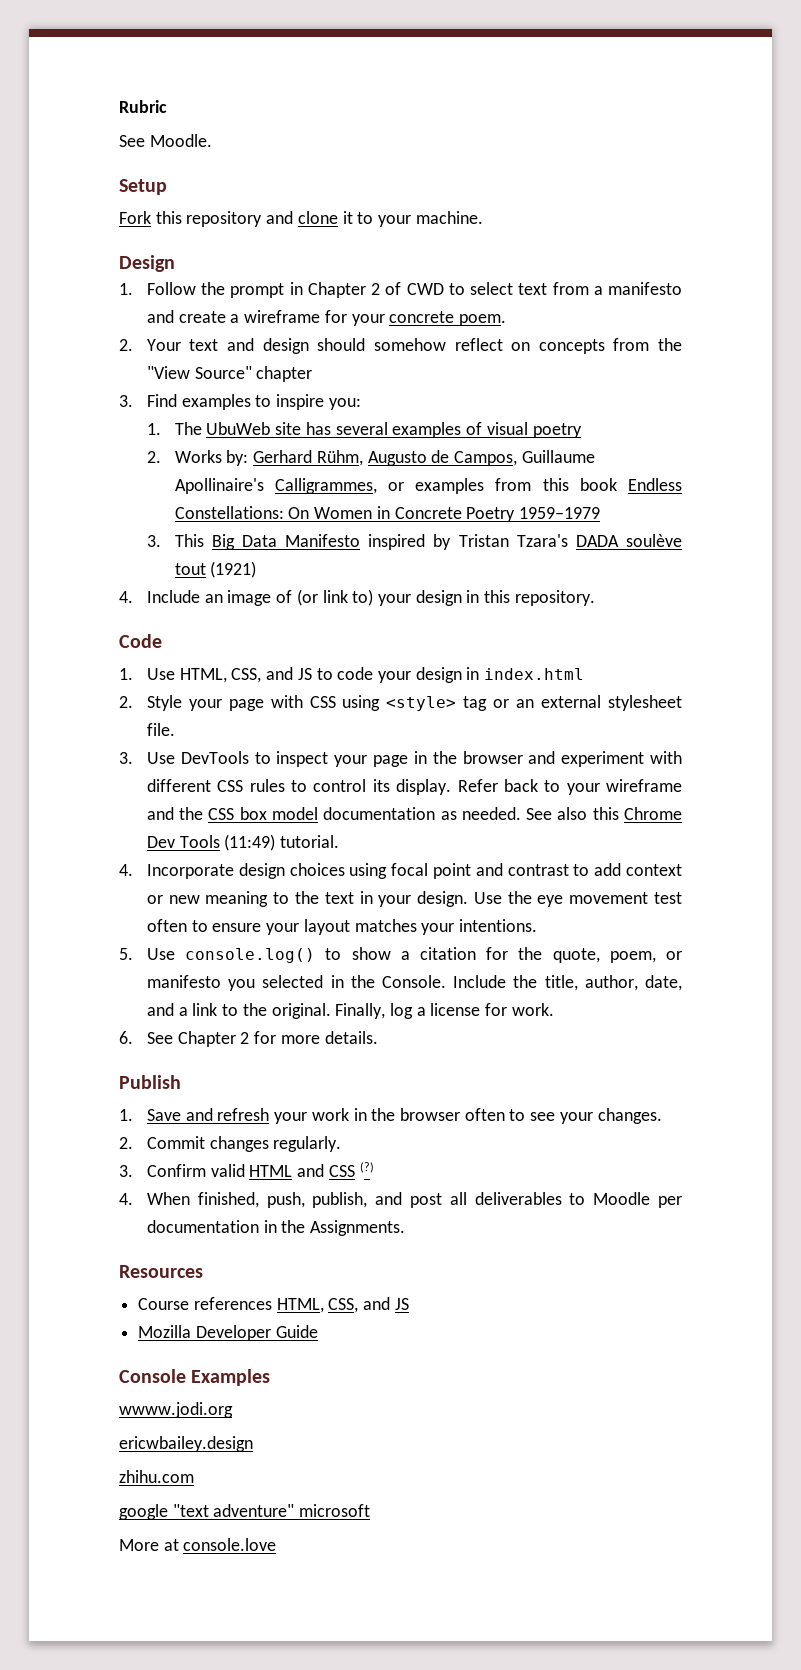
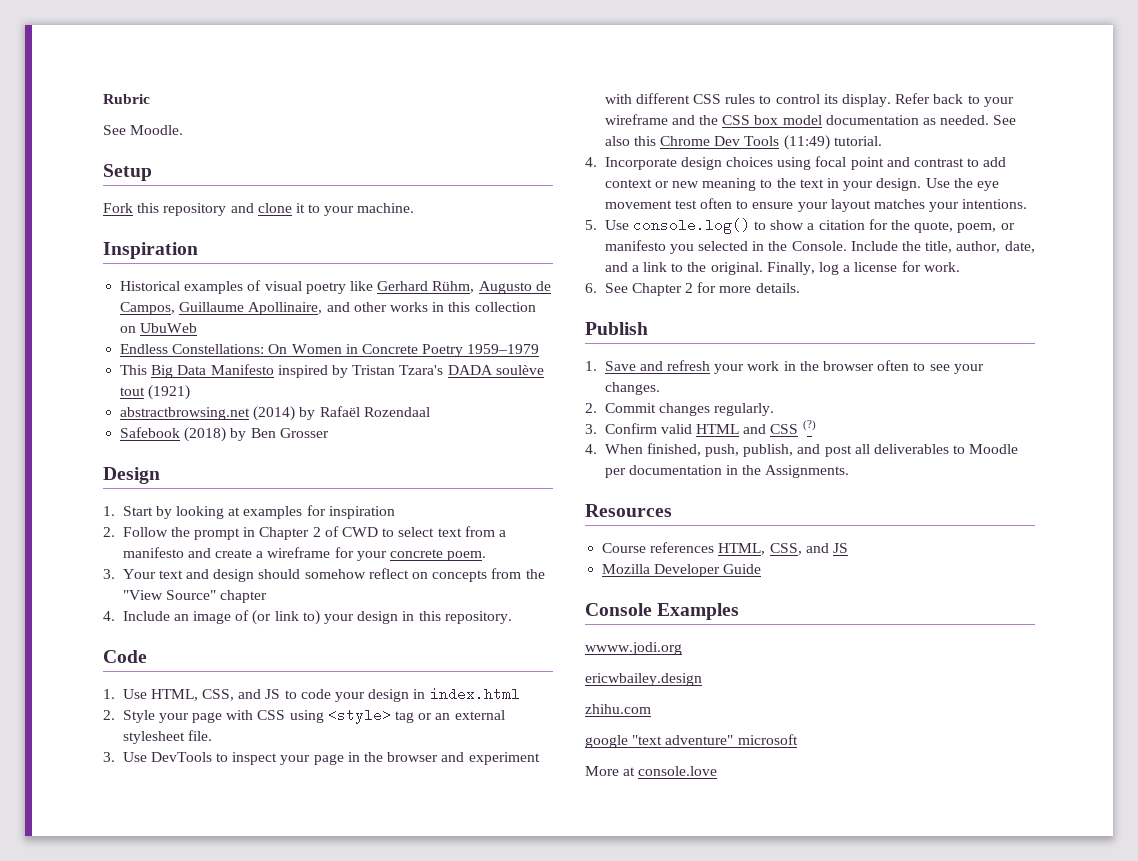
[119,255,175,272] [119,283,133,295] Design // 1. -> [103,242,198,259] [120,280,551,294] [120,302,536,315] [120,323,198,333] [120,344,540,357] [120,364,544,378] [120,385,191,400] [120,406,430,421] [120,427,329,442] [103,467,160,484] [103,505,395,519] [103,527,115,537] Inspiration // Historical examples of visual poetry like Gerhard Rühm, Augusto de Campos, Guillaume Apollinaire, and other works in this collection on UbuWeb // Endless Constellations: On Women in Concrete Poetry 1959–1979 // This Big Data Manifesto inspired by Tristan Tzara's DADA soulève tout (1921) // abstractbrowsing.net (2014) by Rafaël Rozendaal // Safebook (2018) by Ben Grosser // Design // 1. Start by looking at examples for inspiration // 2.
[119,339,133,351] 2. -> [103,569,115,579] 3.
[119,394,361,410] [146,422,582,438] [146,450,595,466] [174,478,683,494] [174,506,601,522] [146,534,683,550] [174,561,257,578] // 3. Find examples to inspire you: // 1. The UbuWeb site has several examples of visual poetry // 2. Works by: Gerhard Rühm, Augusto de Campos, Guillaume Apollinaire's Calligrammes, or examples from this book Endless Constellations: On Women in Concrete Poetry 1959–1979 // 3. This Big Data Manifesto inspired by Tristan Tzara's DADA soulève tout (1921) -> (268, 596) none

